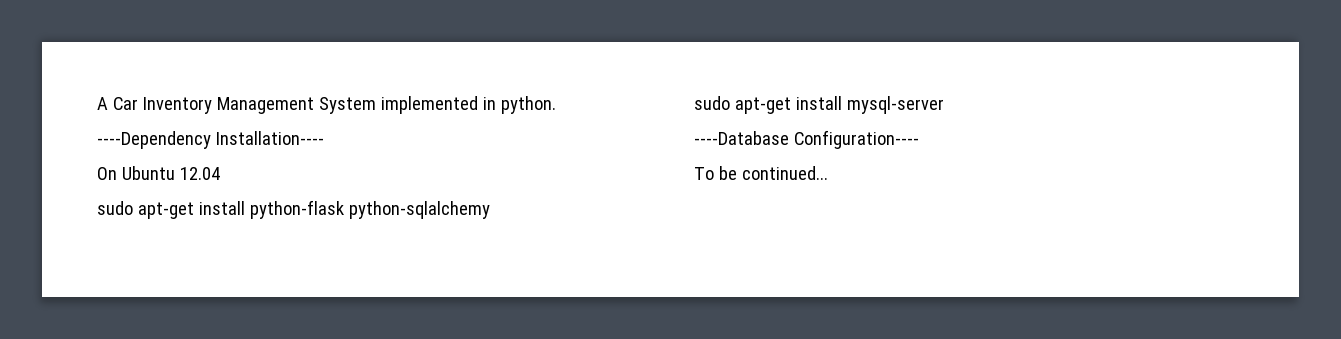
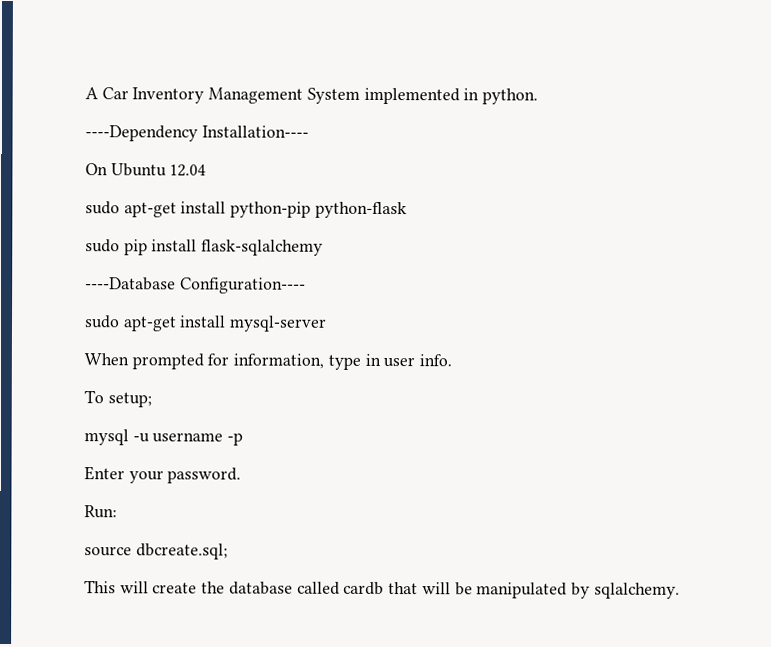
(245, 208) none -> [230,201,312,218] python-pip
[348,201,490,219] [694,96,944,114] [694,130,919,149] [694,166,828,180] python-sqlalchemy // sudo apt-get install mysql-server // ----Database Configuration---- // To be continued... -> [85,239,324,256] [85,277,306,294] [84,315,328,332] [84,353,453,370] [84,390,152,408] [84,429,244,446] [84,466,242,484] [84,505,117,519] [84,543,228,560] [84,580,680,599] // sudo pip install flask-sqlalchemy // ----Database Configuration---- // sudo apt-get install mysql-server // When prompted for information, type in user info. // To setup; // mysql -u username -p // Enter your password. // Run: // source dbcreate.sql; // This will create the database called cardb that will be manipulated by sqlalchemy.

